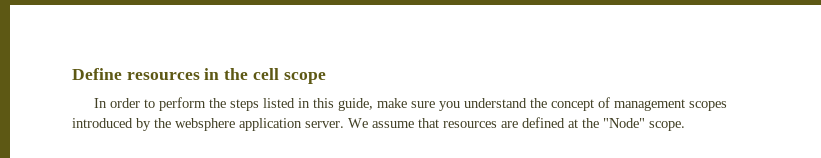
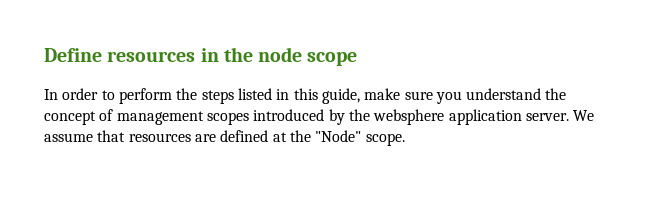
[252,68,279,80] cell -> [258,47,303,62] node

